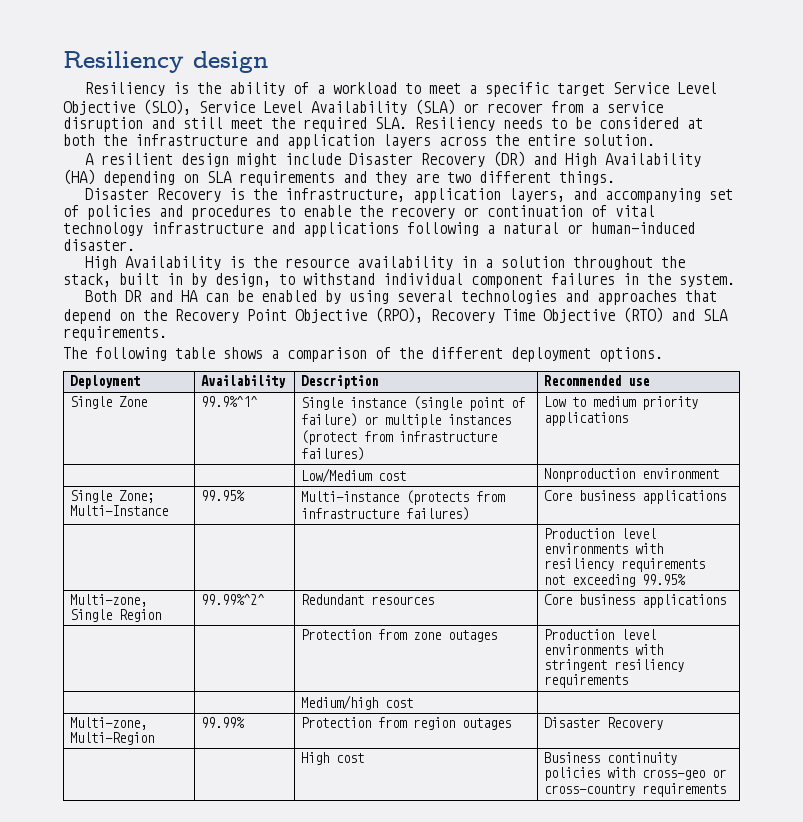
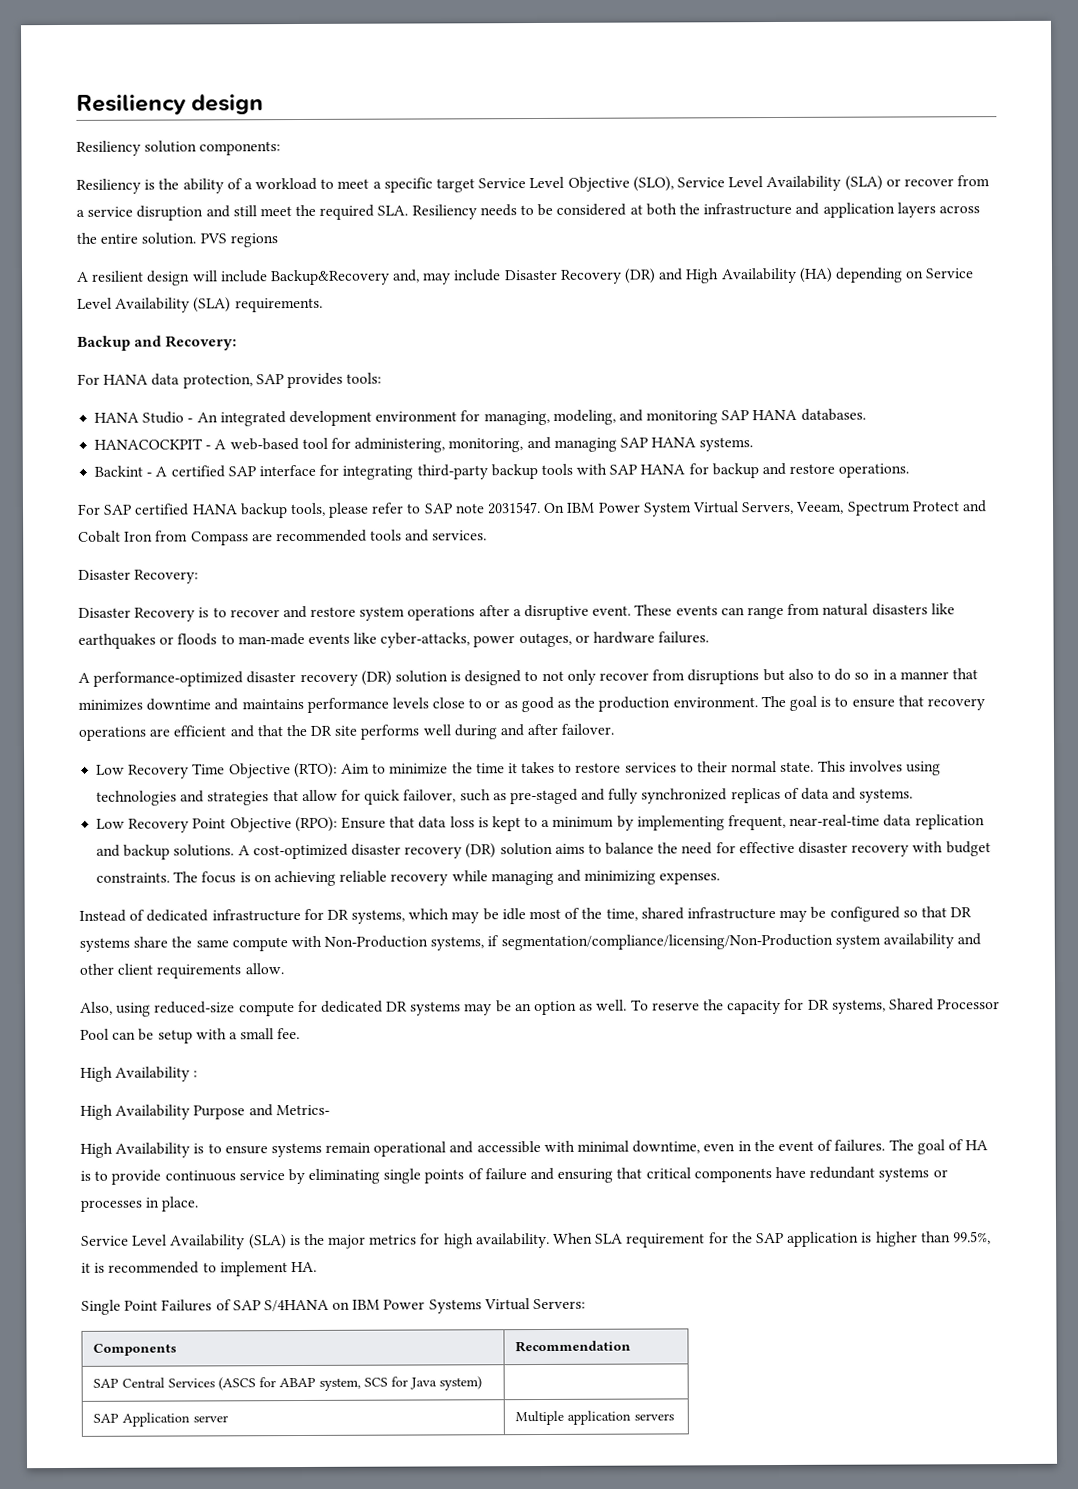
(268, 62) none -> [76,140,282,156] // Resiliency solution components:
(655, 140) none -> [199,233,278,248] PVS regions
[236,153,277,167] might -> [192,269,452,286] will include Backup&Recovery and, may
[207,171,615,186] [84,188,733,203] [63,205,655,220] [63,222,695,237] [63,239,135,251] [84,256,685,270] [63,273,735,288] [84,290,717,305] [63,307,728,324] [63,326,167,341] [63,347,663,362] [70,375,141,389] [201,375,287,388] [301,375,379,389] [544,375,650,386] [70,396,148,409] [201,396,258,407] [301,396,526,411] [301,413,512,428] [301,430,498,445] [301,447,365,461] [544,396,699,410] [544,412,629,426] [301,468,407,483] [544,468,720,482] [70,490,155,503] [70,505,169,516] [201,490,246,501] [301,490,506,505] [301,507,470,521] [544,490,727,504] [544,528,657,539] [544,543,664,554] [544,558,706,572] [544,574,687,587] [70,594,148,607] [70,609,162,622] [201,594,265,605] [301,594,435,605] [544,594,727,608] [301,629,498,642] [544,629,657,640] [544,644,664,655] [544,659,685,672] [544,674,629,688] [301,695,414,710] [70,717,148,730] [70,732,155,745] [201,717,246,728] [301,717,512,730] [544,717,664,730] [301,752,365,765] [544,752,678,765] [544,767,727,781] [544,783,727,797] SLA requirements and they are two different things. // Disaster Recovery is the infrastructure, application layers, and accompanying set of policies and procedures to enable the recovery or continuation of vital technology infrastructure and applications following a natural or human-induced disaster. // High Availability is the resource availability in a solution throughout the stack, built in by design, to withstand individual component failures in the system. // Both DR and HA can be enabled by using several technologies and approaches that depend on the Recovery Point Objective (RPO), Recovery Time Objective (RTO) and SLA requirements. // The following table shows a comparison of the different deployment options. // Deployment | Availability | Description | Recommended use // Single Zone | 99.9%^1^ | Single instance (single point of failure) or multiple instances (protect from infrastructure failures) | Low to medium priority applications // | | Low/Medium cost | Nonproduction environment // Single Zone; Multi-Instance | 99.95% | Multi-instance (protects from infrastructure failures) | Core business applications // | | | Production level environments with resiliency requirements not exceeding 99.95% // Multi-zone, Single Region | 99.99%^2^ | Redundant resources | Core business applications // | | Protection from zone outages | Production level environments with stringent resiliency requirements // | | Medium/high cost | // Multi-zone, Multi-Region | 99.99% | Protection from region outages | Disaster Recovery // | | High cost | Business continuity policies with cross-geo or cross-country requirements -> [926,268,975,279] [77,297,323,313] [77,335,238,351] [77,372,383,389] [94,408,866,427] [94,436,754,453] [94,462,910,480] [77,500,987,519] [78,529,488,546] [78,569,200,584] [78,603,955,622] [78,631,710,649] [78,668,979,687] [78,695,985,713] [78,723,615,741] [96,760,941,779] [96,787,914,806] [96,814,985,833] [96,841,991,860] [96,869,721,887] [79,906,973,924] [79,933,982,952] [79,963,284,979] [80,998,1001,1017] [80,1028,301,1044] [80,1066,199,1082] [80,1104,330,1120] [80,1139,989,1158] [80,1166,948,1185] [80,1196,199,1212] [81,1231,991,1250] [81,1261,317,1277] [81,1298,587,1315] [93,1343,178,1356] [515,1340,632,1353] [93,1376,483,1391] [93,1412,229,1427] [515,1410,675,1426] Service Level Availability (SLA) requirements. // Backup and Recovery: // For HANA data protection, SAP provides tools: // HANA Studio - An integrated development environment for managing, modeling, and monitoring SAP HANA databases. // HANACOCKPIT - A web-based tool for administering, monitoring, and managing SAP HANA systems. // Backint - A certified SAP interface for integrating third-party backup tools with SAP HANA for backup and restore operations. // For SAP certified HANA backup tools, please refer to SAP note 2031547. On IBM Power System Virtual Servers, Veeam, Spectrum Protect and Cobalt Iron from Compass are recommended tools and services. // Disaster Recovery: // Disaster Recovery is to recover and restore system operations after a disruptive event. These events can range from natural disasters like earthquakes or floods to man-made events like cyber-attacks, power outages, or hardware failures. // A performance-optimized disaster recovery (DR) solution is designed to not only recover from disruptions but also to do so in a manner that minimizes downtime and maintains performance levels close to or as good as the production environment. The goal is to ensure that recovery operations are efficient and that the DR site performs well during and after failover. // Low Recovery Time Objective (RTO): Aim to minimize the time it takes to restore services to their normal state. This involves using technologies and strategies that allow for quick failover, such as pre-staged and fully synchronized replicas of data and systems. // Low Recovery Point Objective (RPO): Ensure that data loss is kept to a minimum by implementing frequent, near-real-time data replication and backup solutions. A cost-optimized disaster recovery (DR) solution aims to balance the need for effective disaster recovery with budget constraints. The focus is on achieving reliable recovery while managing and minimizing expenses. // Instead of dedicated infrastructure for DR systems, which may be idle most of the time, shared infrastructure may be configured so that DR systems share the same compute with Non-Production systems, if segmentation/compliance/licensing/Non-Production system availability and other client requirements allow. // Also, using reduced-size compute for dedicated DR systems may be an option as well. To reserve the capacity for DR systems, Shared Processor Pool can be setup with a small fee. // High Availability : // High Availability Purpose and Metrics- // High Availability is to ensure systems remain operational and accessible with minimal downtime, even in the event of failures. The goal of HA is to provide continuous service by eliminating single points of failure and ensuring that critical components have redundant systems or processes in place. // Service Level Availability (SLA) is the major metrics for high availability. When SLA requirement for the SAP application is higher than 99.5%, it is recommended to implement HA. // Single Point Failures of SAP S/4HANA on IBM Power Systems Virtual Servers: // Components | Recommendation // SAP Central Services (ASCS for ABAP system, SCS for Java system) | // SAP Application server | Multiple application servers

